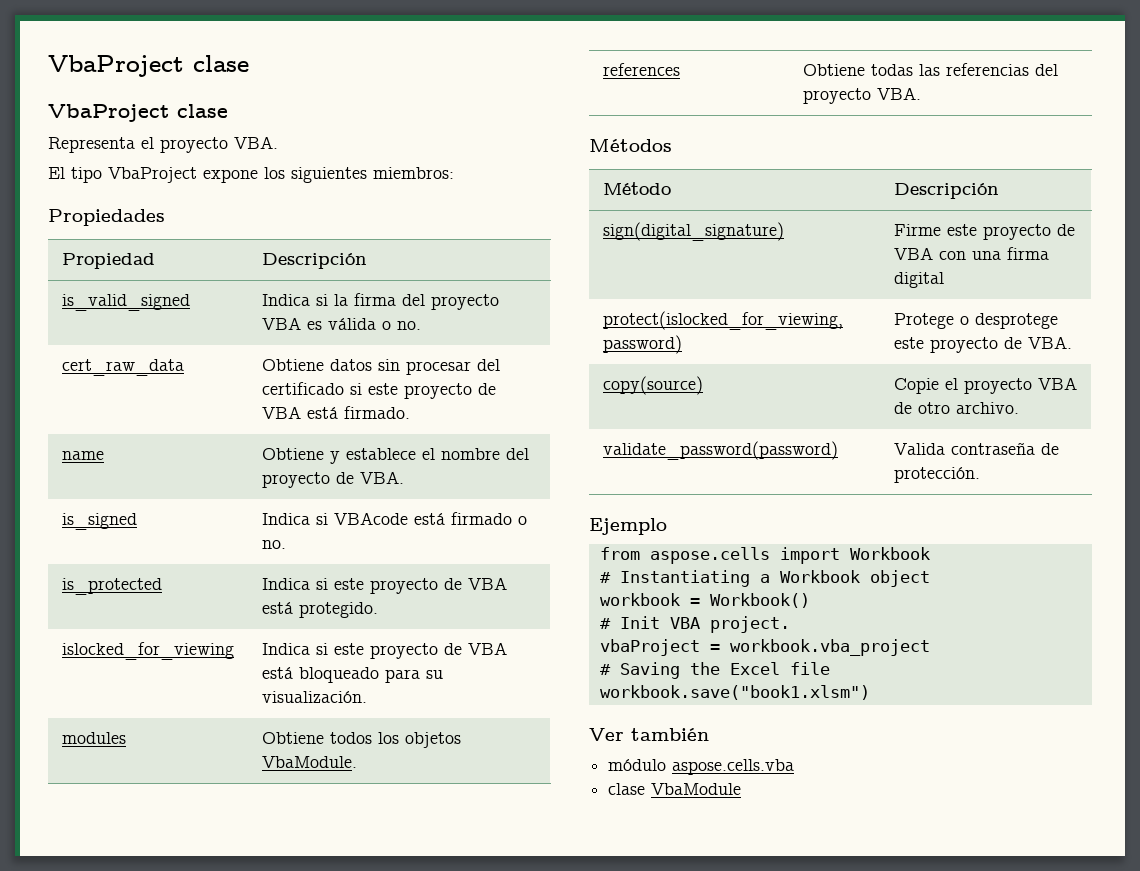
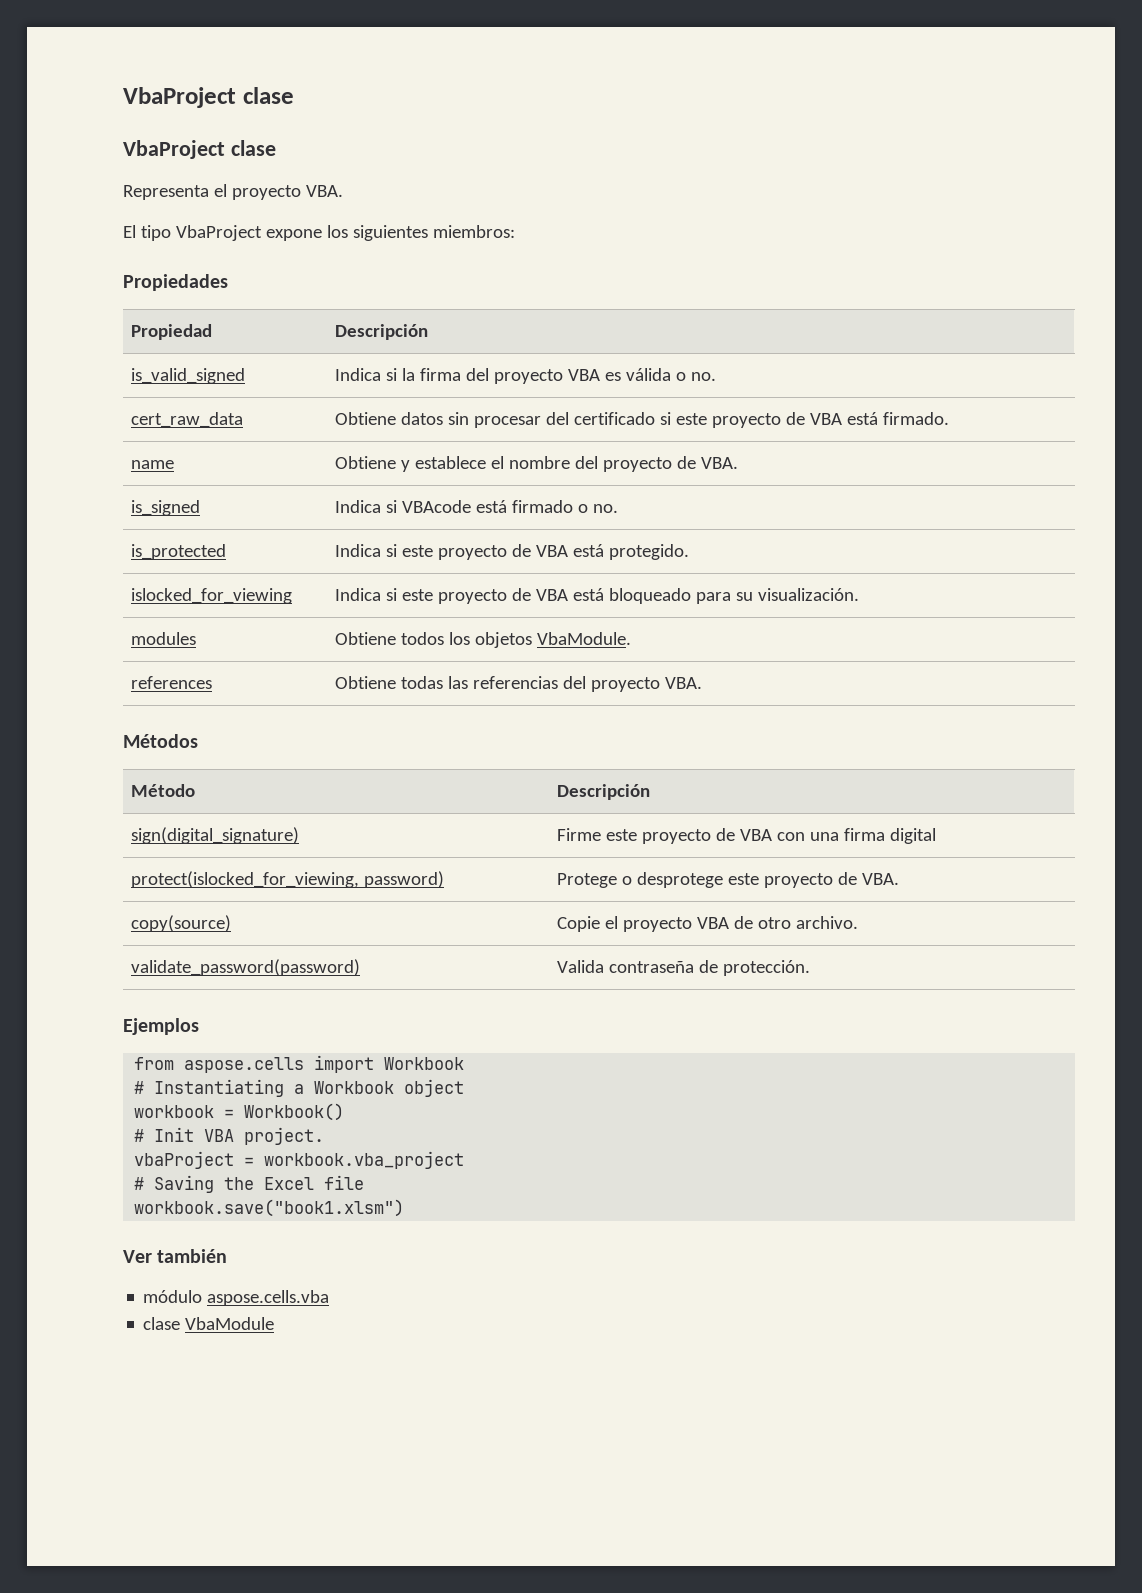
[589,518,667,535] Ejemplo -> [123,1018,199,1035] Ejemplos

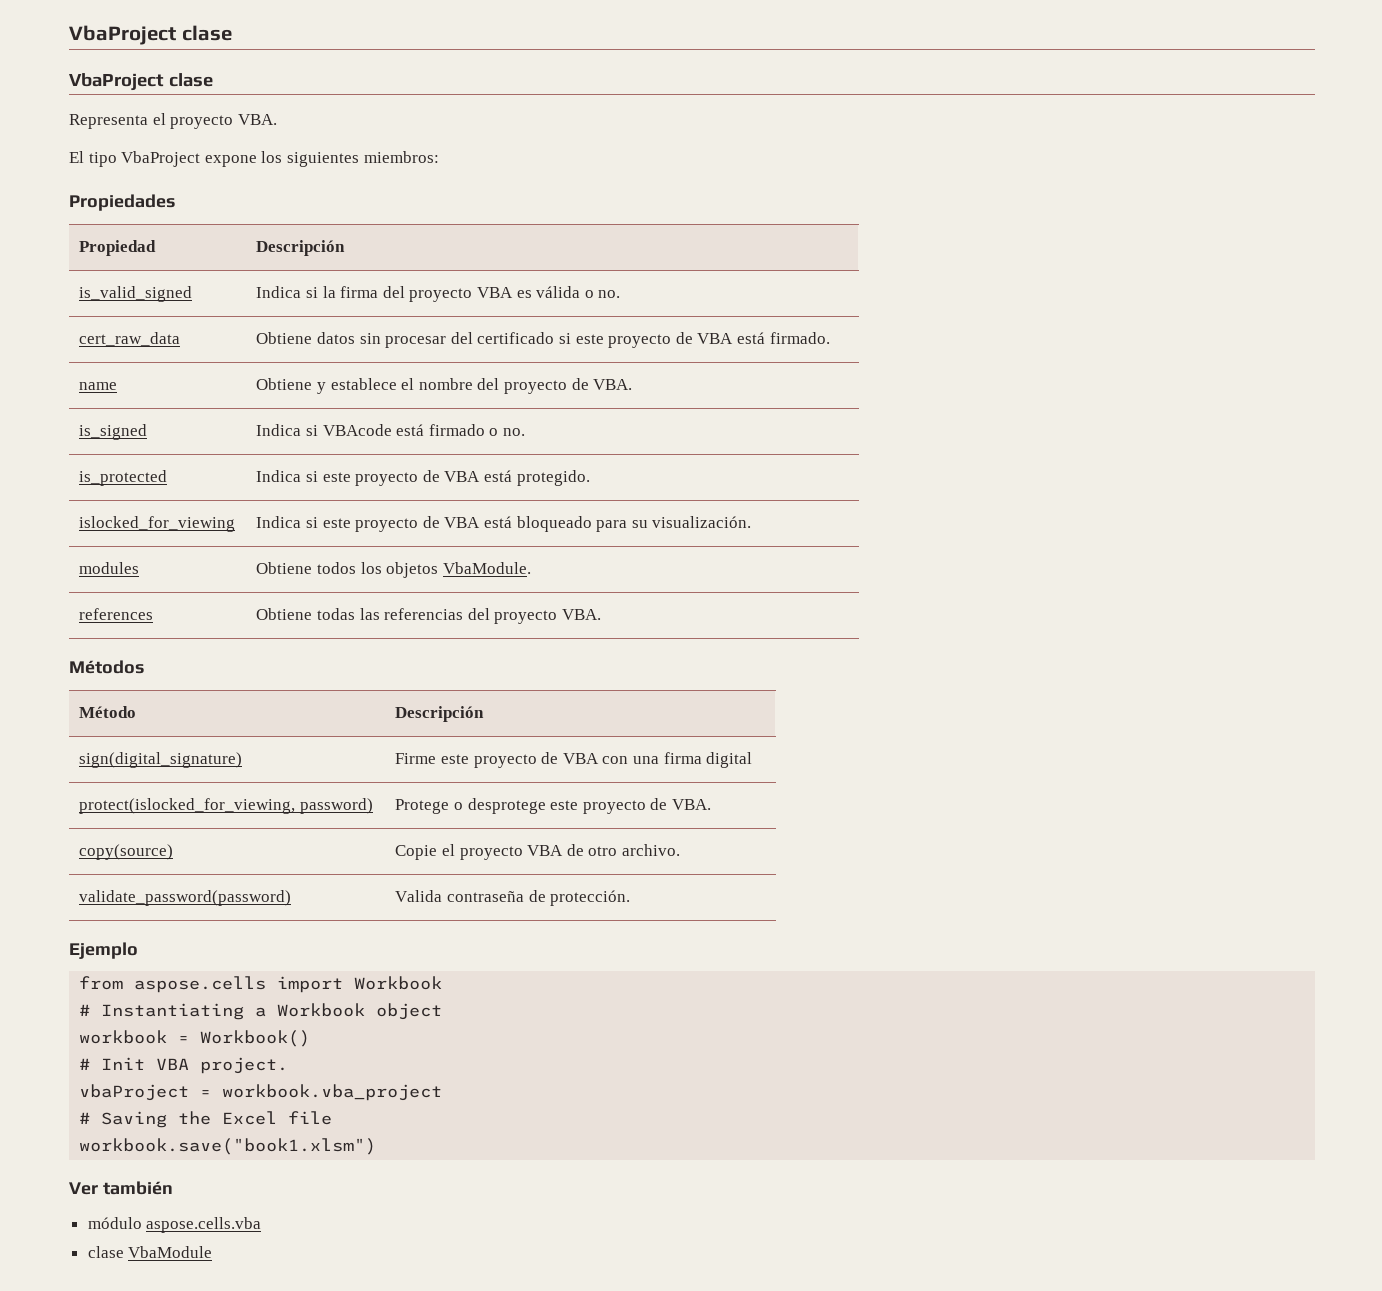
[123,1018,199,1035] Ejemplos -> [69,942,138,959] Ejemplo

